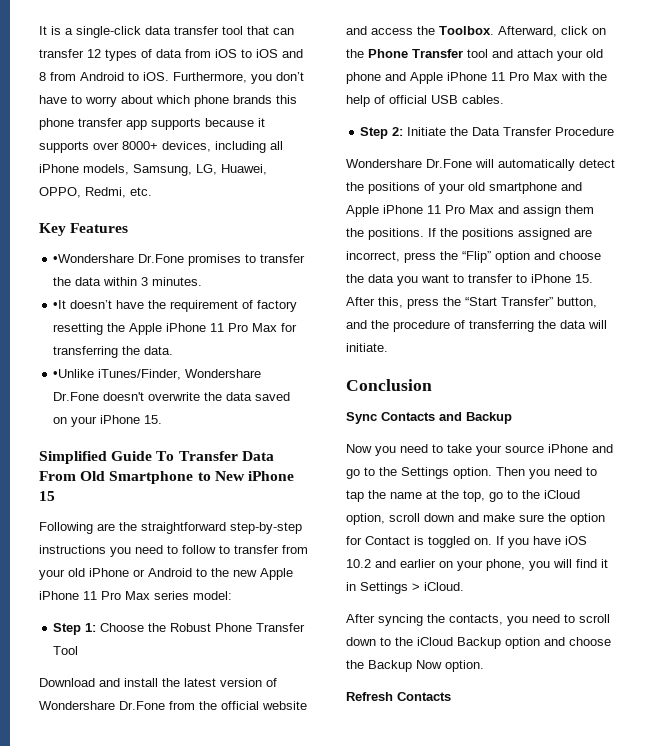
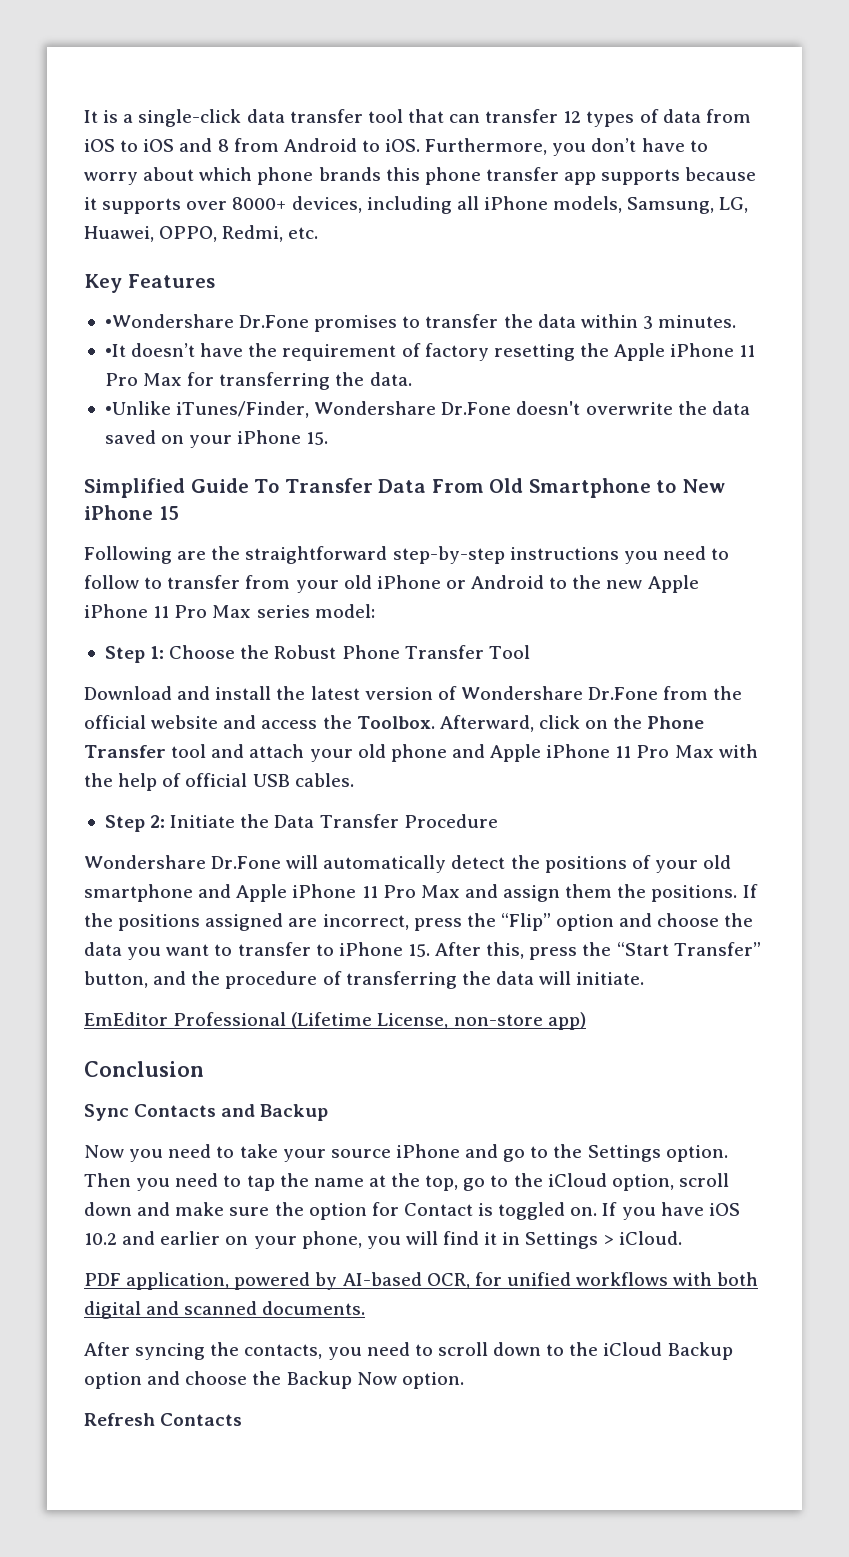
(388, 347) none -> [84,1012,586,1030] // EmEditor Professional (Lifetime License, non-store app)
(464, 586) none -> [84,1272,759,1290] [84,1301,366,1319] // PDF application, powered by AI-based OCR, for unified workflows with both digital and scanned documents.

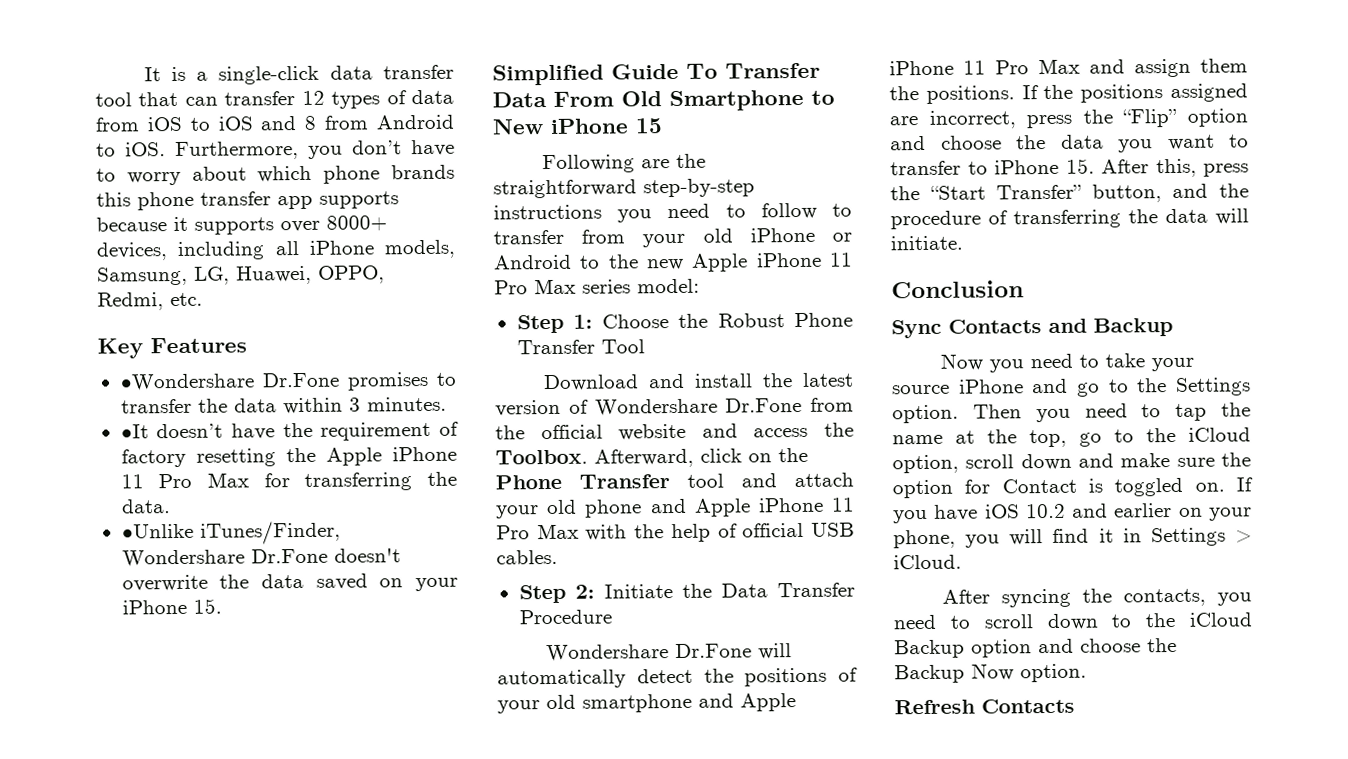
[84,1012,586,1030] // EmEditor Professional (Lifetime License, non-store app) -> (963, 243) none
[84,1272,759,1290] [84,1301,366,1319] // PDF application, powered by AI-based OCR, for unified workflows with both digital and scanned documents. -> (962, 562) none

